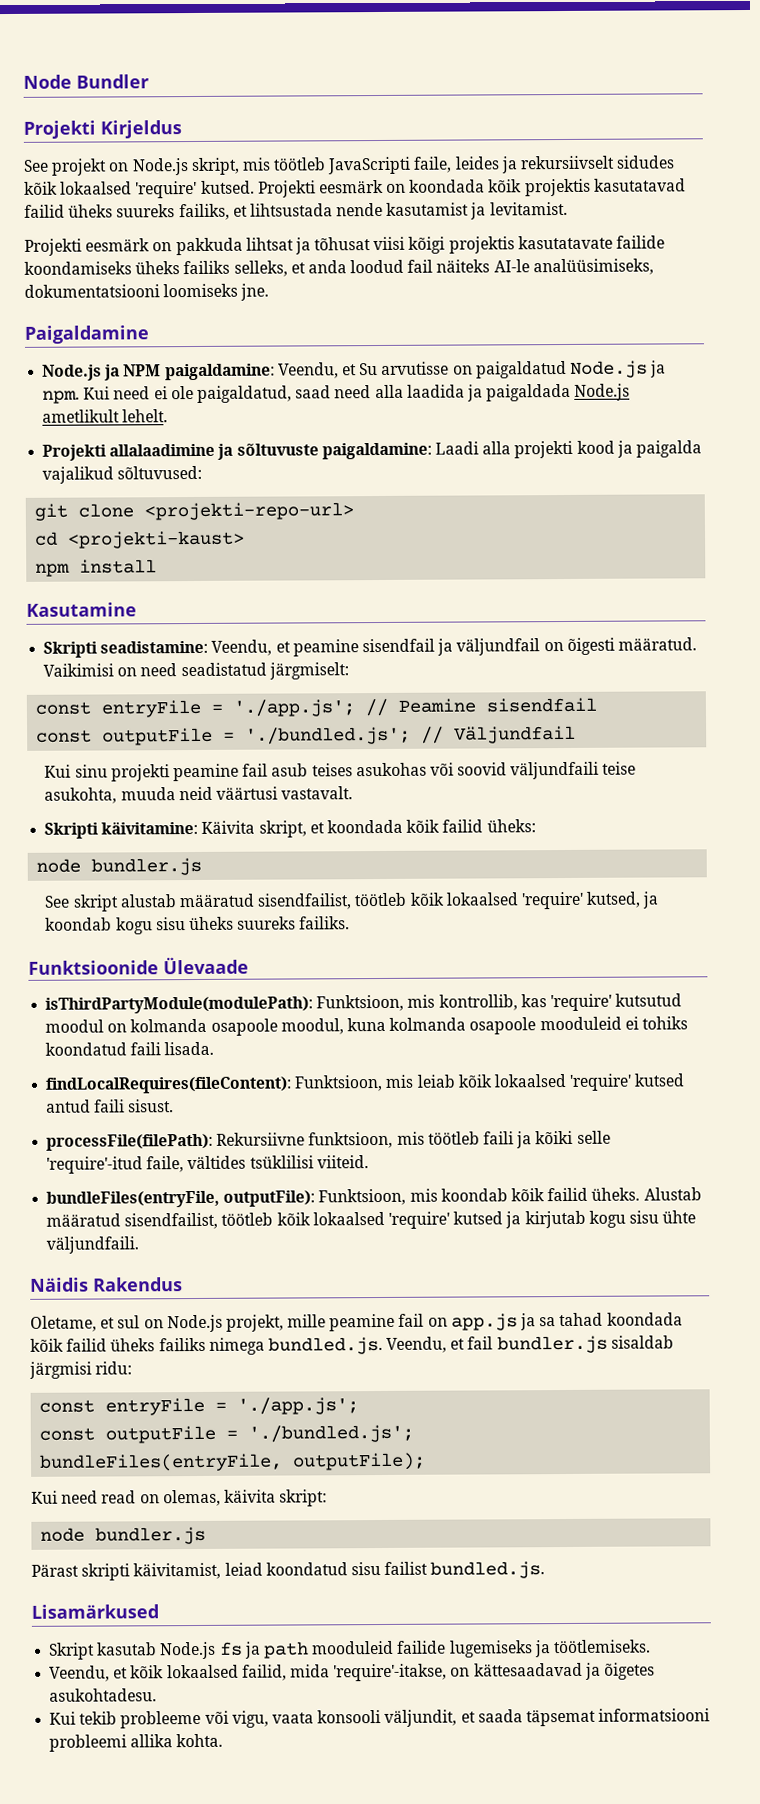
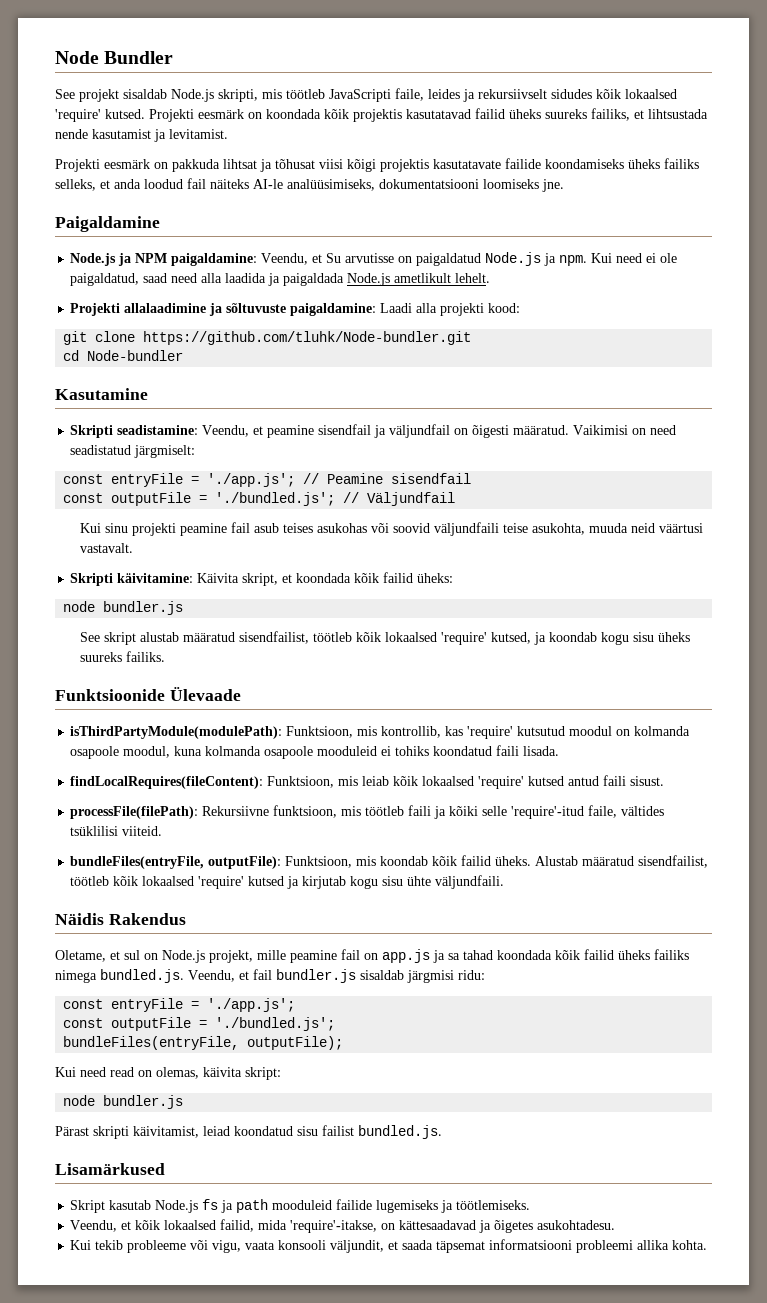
[23,120,182,139] // Projekti Kirjeldus -> (174, 57) none
[108,157,240,176] on Node.js skript, -> [123,89,258,102] sisaldab Node.js skripti,
[576,440,702,458] [42,465,203,484] kood ja paigalda vajalikud sõltuvused: -> [488,303,521,313] kood:
[144,502,355,521] <projekti-repo-url> -> [143,331,472,345] https://github.com/tluhk/Node-bundler.git
[67,530,246,549] [35,559,158,577] <projekti-kaust> // npm install -> [87,350,184,361] Node-bundler

